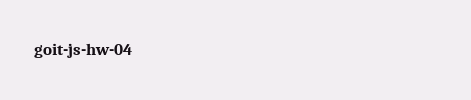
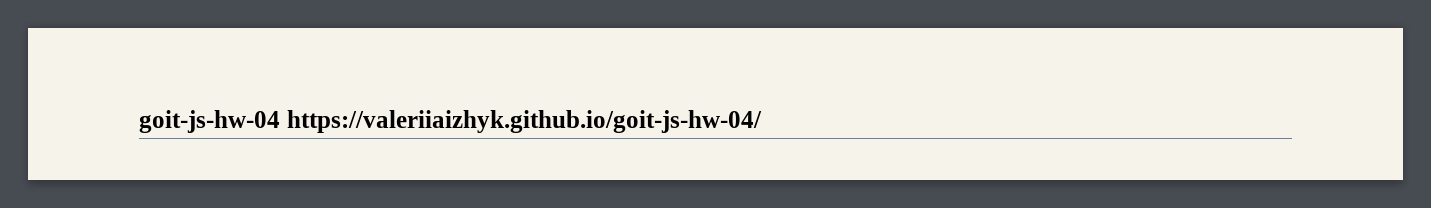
(132, 50) none -> [286,110,762,133] https://valeriiaizhyk.github.io/goit-js-hw-04/

